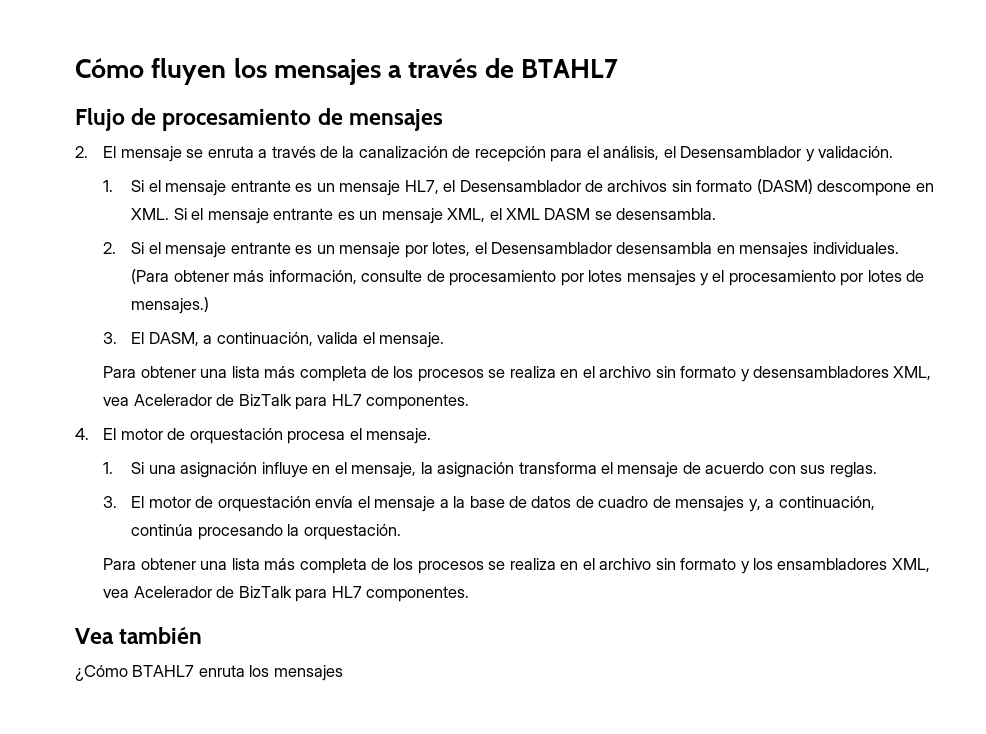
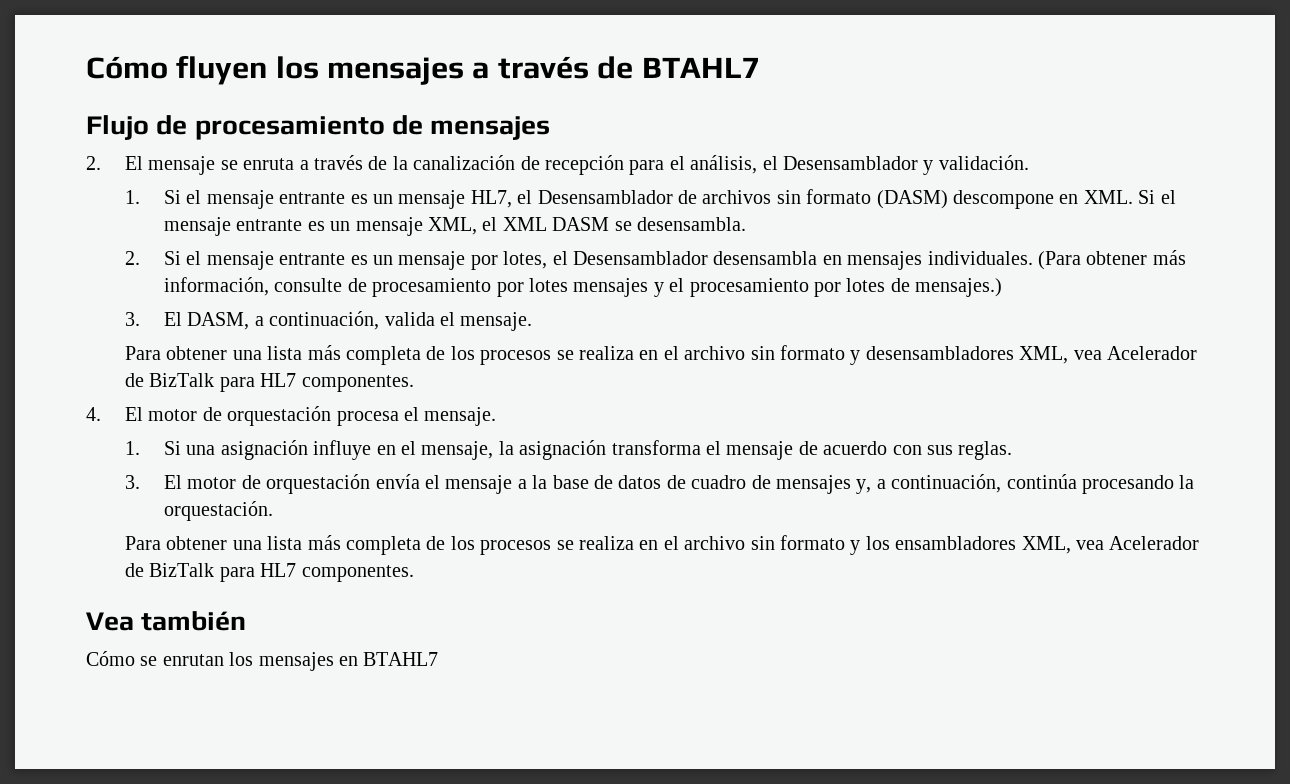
[75,665,343,681] ¿Cómo BTAHL7 enruta los mensajes -> [86,651,439,671] Cómo se enrutan los mensajes en BTAHL7

